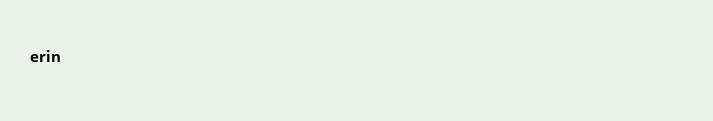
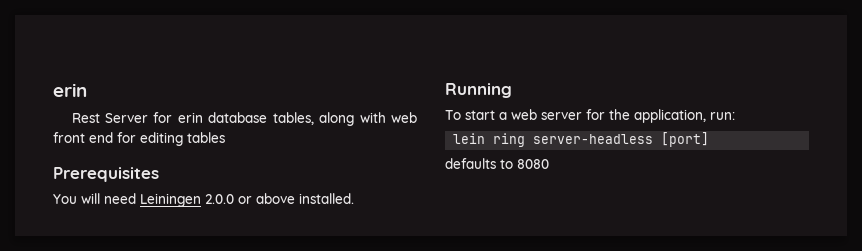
[30,50,61,62] erin -> [53,83,87,97] [71,112,418,126] [53,132,225,146] [53,167,159,182] [53,193,354,207] [445,83,512,98] [445,109,735,123] [453,132,710,147] [445,158,549,169] erin // Rest Server for erin database tables, along with web front end for editing tables // Prerequisites // You will need Leiningen 2.0.0 or above installed. // Running // To start a web server for the application, run: // lein ring server-headless [port] // defaults to 8080

